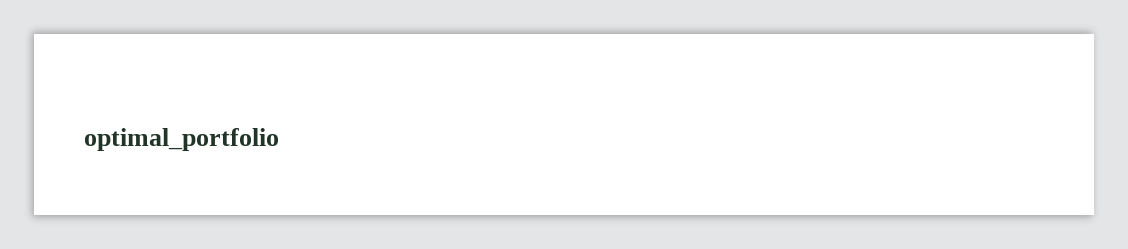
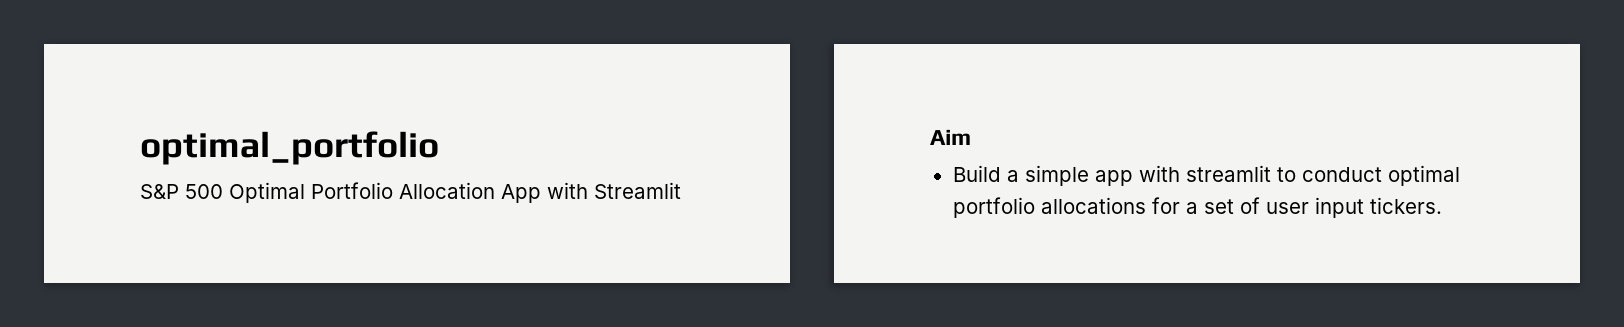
(279, 139) none -> [140,182,681,203] [930,129,971,145] [952,165,1460,186] [952,197,1442,218] // S&P 500 Optimal Portfolio Allocation App with Streamlit // Aim // Build a simple app with streamlit to conduct optimal portfolio allocations for a set of user input tickers.

